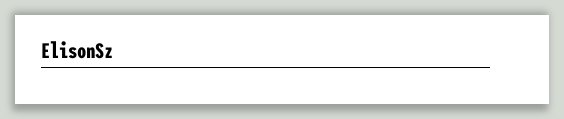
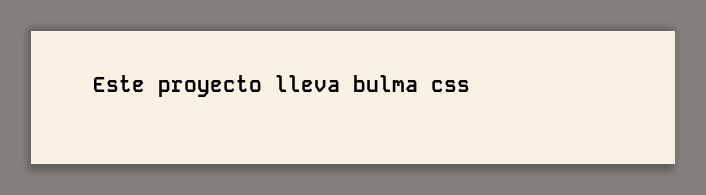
[41,41,113,59] ElisonSz -> [93,75,470,97] Este proyecto lleva bulma css

